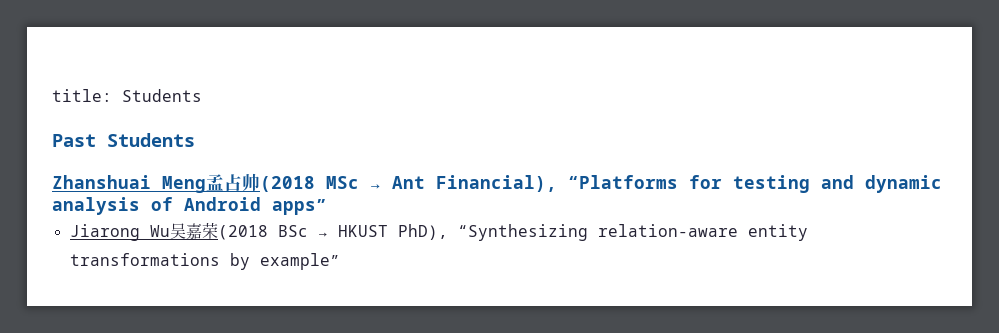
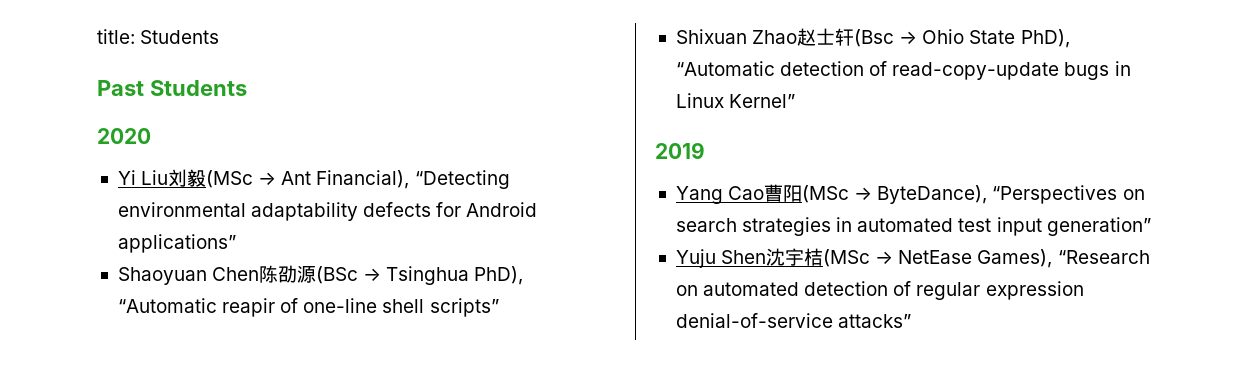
[52,173,942,193] [52,197,327,215] [69,222,808,241] [69,253,340,270] Zhanshuai Meng孟占帅(2018 MSc → Ant Financial), “Platforms for testing and dynamic analysis of Android apps” // Jiarong Wu吴嘉荣(2018 BSc → HKUST PhD), “Synthesizing relation-aware entity transformations by example” -> [97,128,151,144] [117,169,510,189] [117,202,538,221] [117,234,236,253] [117,265,524,285] [117,298,499,317] [675,28,1070,48] [675,61,1131,80] [675,93,796,108] [655,142,705,159] [675,184,1145,204] [675,217,1151,236] [675,248,1150,268] [675,281,1084,300] [675,313,912,328] 2020 // Yi Liu刘毅(MSc → Ant Financial), “Detecting environmental adaptability defects for Android applications” // Shaoyuan Chen陈劭源(BSc → Tsinghua PhD), “Automatic reapir of one-line shell scripts” // Shixuan Zhao赵士轩(Bsc → Ohio State PhD), “Automatic detection of read-copy-update bugs in Linux Kernel” // 2019 // Yang Cao曹阳(MSc → ByteDance), “Perspectives on search strategies in automated test input generation” // Yuju Shen沈宇桔(MSc → NetEase Games), “Research on automated detection of regular expression denial-of-service attacks”

